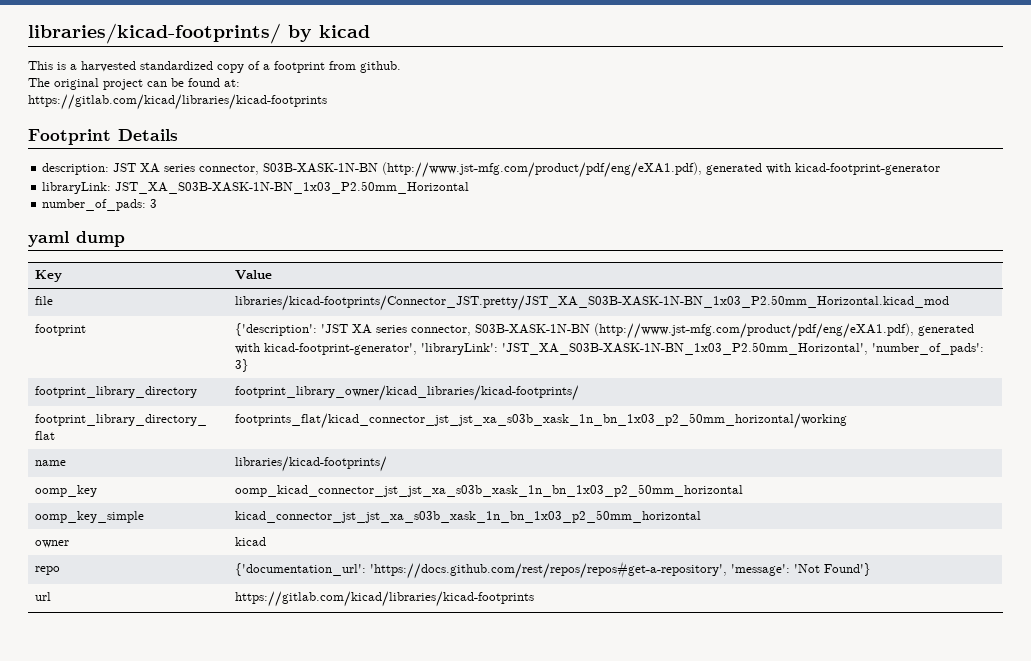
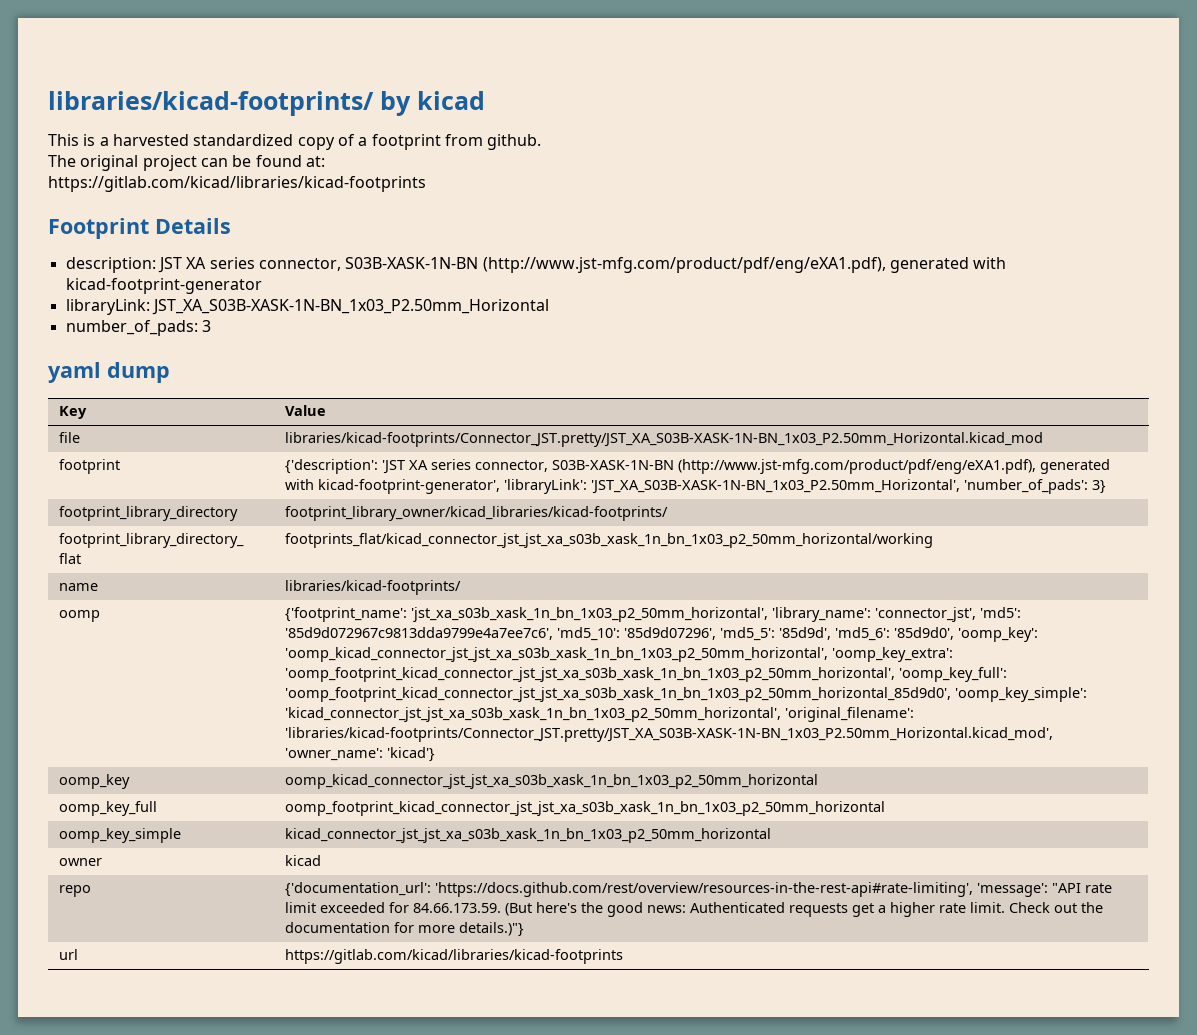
(387, 464) none -> [59,610,101,622] [285,607,1022,622] [285,627,1039,642] [285,647,954,662] [285,667,1008,682] [285,687,1088,702] [285,707,915,722] [285,727,1054,742] [285,747,436,762] // oomp | {'footprint_name': 'jst_xa_s03b_xask_1n_bn_1x03_p2_50mm_horizontal', 'library_name': 'connector_jst', 'md5': '85d9d072967c9813dda9799e4a7ee7c6', 'md5_10': '85d9d07296', 'md5_5': '85d9d', 'md5_6': '85d9d0', 'oomp_key': 'oomp_kicad_connector_jst_jst_xa_s03b_xask_1n_bn_1x03_p2_50mm_horizontal', 'oomp_key_extra': 'oomp_footprint_kicad_connector_jst_jst_xa_s03b_xask_1n_bn_1x03_p2_50mm_horizontal', 'oomp_key_full': 'oomp_footprint_kicad_connector_jst_jst_xa_s03b_xask_1n_bn_1x03_p2_50mm_horizontal_85d9d0', 'oomp_key_simple': 'kicad_connector_jst_jst_xa_s03b_xask_1n_bn_1x03_p2_50mm_horizontal', 'original_filename': 'libraries/kicad-footprints/Connector_JST.pretty/JST_XA_S03B-XASK-1N-BN_1x03_P2.50mm_Horizontal.kicad_mod', 'owner_name': 'kicad'}
(743, 490) none -> [59,801,158,816] [285,801,886,816] // oomp_key_full | oomp_footprint_kicad_connector_jst_jst_xa_s03b_xask_1n_bn_1x03_p2_50mm_horizontal
[369,561,871,579] 'https://docs.github.com/rest/repos/repos#get-a-repository', 'message': 'Not Found'} -> [435,882,1113,897] [285,902,1104,917] [285,922,525,937] 'https://docs.github.com/rest/overview/resources-in-the-rest-api#rate-limiting', 'message': "API rate limit exceeded for 84.66.173.59. (But here's the good news: Authenticated requests get a higher rate limit. Check out the documentation for more details.)"}

